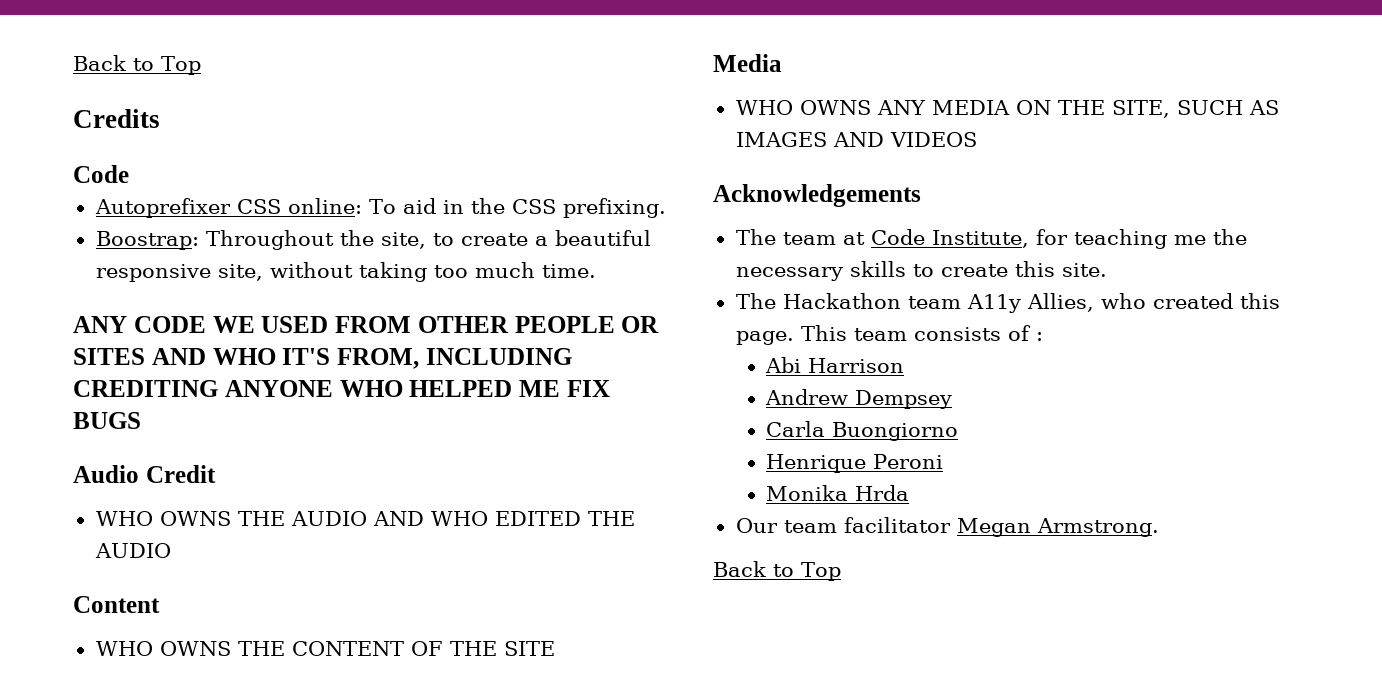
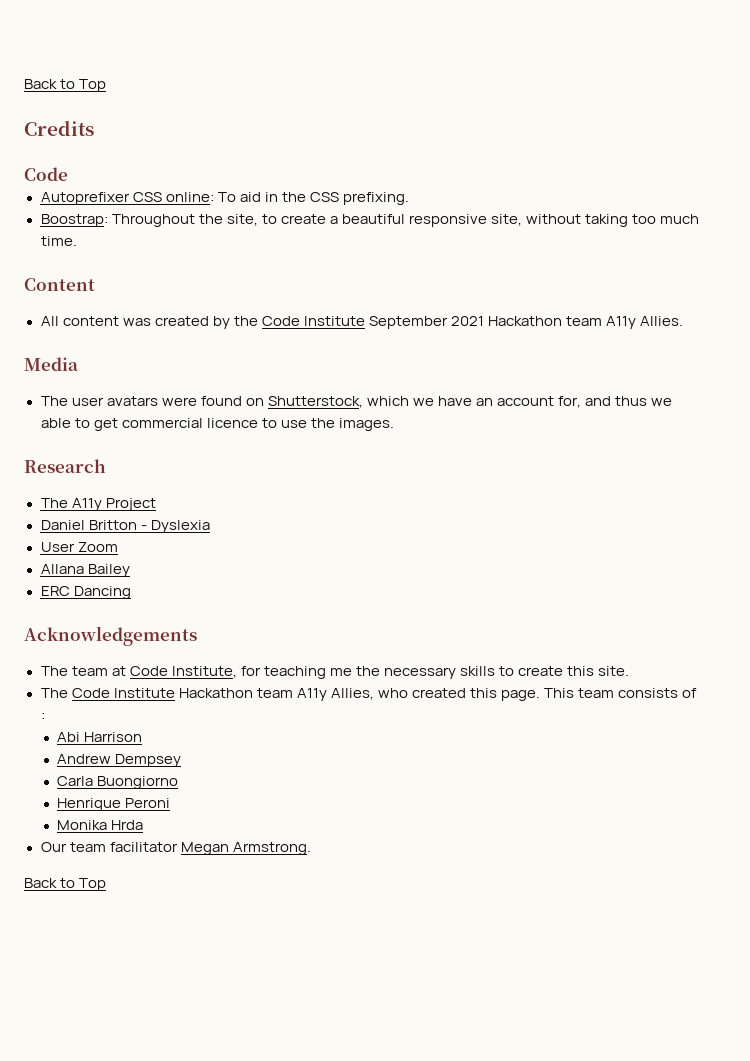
[73,316,660,333] [73,348,572,369] [73,380,610,397] [73,412,141,429] [73,465,216,483] [95,511,635,526] [94,543,171,558] [73,596,160,613] [95,641,555,656] [713,54,782,72] [735,100,1279,118] [735,132,977,147] ANY CODE WE USED FROM OTHER PEOPLE OR SITES AND WHO IT'S FROM, INCLUDING CREDITING ANYONE WHO HELPED ME FIX BUGS // Audio Credit // WHO OWNS THE AUDIO AND WHO EDITED THE AUDIO // Content // WHO OWNS THE CONTENT OF THE SITE // Media // WHO OWNS ANY MEDIA ON THE SITE, SUCH AS IMAGES AND VIDEOS -> [24,278,95,291] [40,316,684,329] [24,357,78,371] [40,396,673,408] [40,418,394,431] [24,459,106,473] [40,498,156,511] [40,520,210,533] [40,542,118,552] [40,564,130,577] [40,586,131,599] Content // All content was created by the Code Institute September 2021 Hackathon team A11y Allies. // Media // The user avatars were found on Shutterstock, which we have an account for, and thus we able to get commercial licence to use the images. // Research // The A11y Project // Daniel Britton - Dyslexia // User Zoom // Allana Bailey // ERC Dancing
(776, 301) none -> [71,688,175,698] Code Institute

